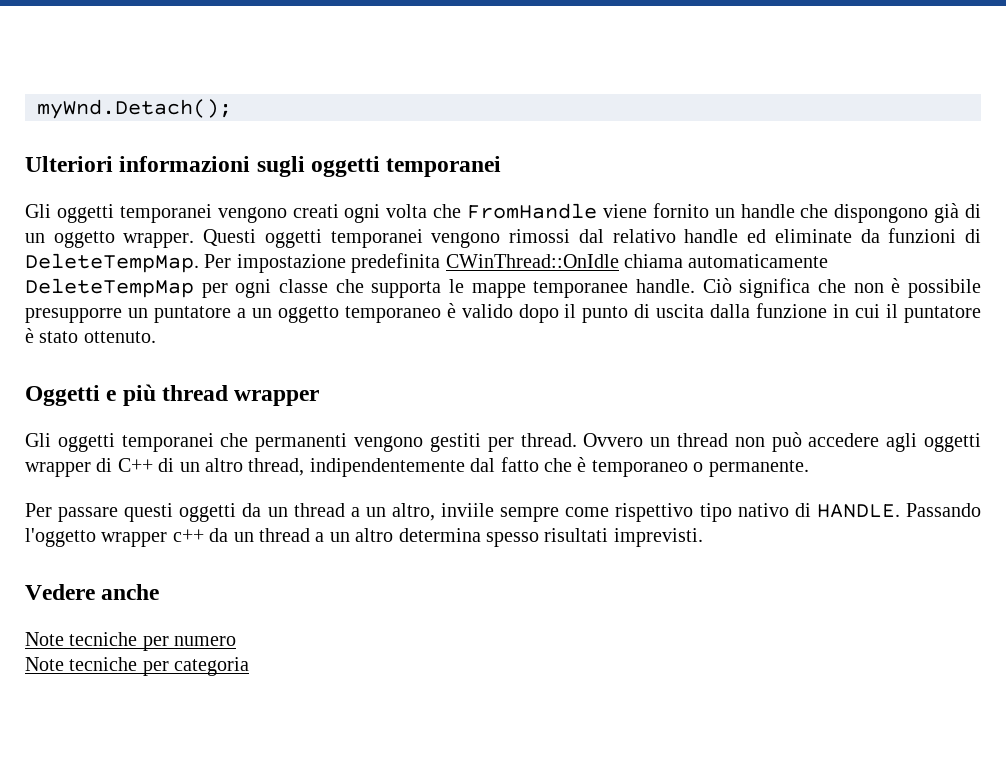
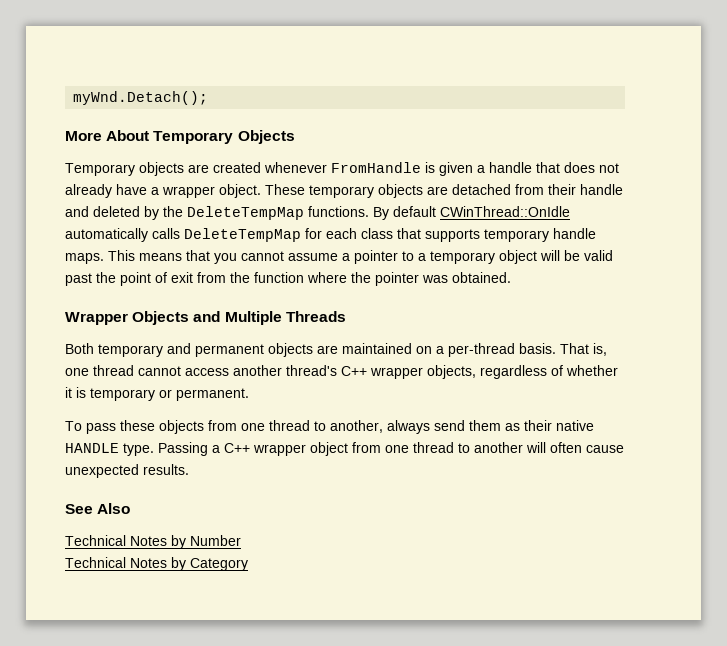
[25,156,502,177] [25,203,981,223] [25,228,982,248] [25,253,829,273] [25,278,981,298] [25,303,981,323] [25,328,156,343] [25,384,320,406] [25,432,981,452] [25,457,809,477] [25,503,981,522] [25,528,703,547] [25,584,160,600] [25,632,237,651] [25,657,250,676] Ulteriori informazioni sugli oggetti temporanei // Gli oggetti temporanei vengono creati ogni volta che FromHandle viene fornito un handle che dispongono già di un oggetto wrapper. Questi oggetti temporanei vengono rimossi dal relativo handle ed eliminate da funzioni di DeleteTempMap. Per impostazione predefinita CWinThread::OnIdle chiama automaticamente DeleteTempMap per ogni classe che supporta le mappe temporanee handle. Ciò significa che non è possibile presupporre un puntatore a un oggetto temporaneo è valido dopo il punto di uscita dalla funzione in cui il puntatore è stato ottenuto. // Oggetti e più thread wrapper // Gli oggetti temporanei che permanenti vengono gestiti per thread. Ovvero un thread non può accedere agli oggetti wrapper di C++ di un altro thread, indipendentemente dal fatto che è temporaneo o permanente. // Per passare questi oggetti da un thread a un altro, inviile sempre come rispettivo tipo nativo di HANDLE. Passando l'oggetto wrapper c++ da un thread a un altro determina spesso risultati imprevisti. // Vedere anche // Note tecniche per numero // Note tecniche per categoria -> [65,130,295,144] [65,162,619,176] [65,184,623,198] [65,206,570,220] [65,228,596,242] [65,250,613,264] [65,272,511,286] [65,311,346,325] [65,343,607,357] [65,365,618,379] [65,387,249,401] [65,420,594,434] [65,442,624,456] [65,464,189,478] [65,503,131,514] [65,535,241,549] [65,557,248,571] More About Temporary Objects // Temporary objects are created whenever FromHandle is given a handle that does not already have a wrapper object. These temporary objects are detached from their handle and deleted by the DeleteTempMap functions. By default CWinThread::OnIdle automatically calls DeleteTempMap for each class that supports temporary handle maps. This means that you cannot assume a pointer to a temporary object will be valid past the point of exit from the function where the pointer was obtained. // Wrapper Objects and Multiple Threads // Both temporary and permanent objects are maintained on a per-thread basis. That is, one thread cannot access another thread's C++ wrapper objects, regardless of whether it is temporary or permanent. // To pass these objects from one thread to another, always send them as their native HANDLE type. Passing a C++ wrapper object from one thread to another will often cause unexpected results. // See Also // Technical Notes by Number // Technical Notes by Category

